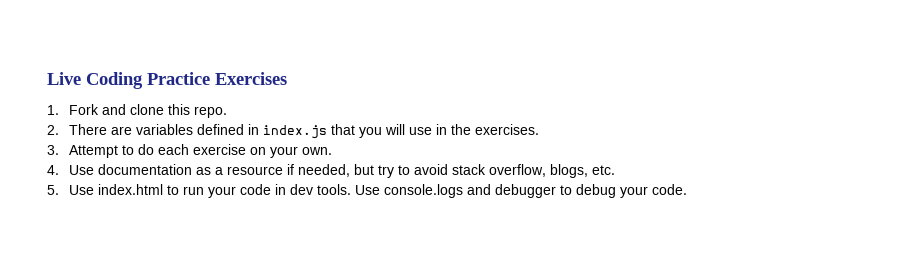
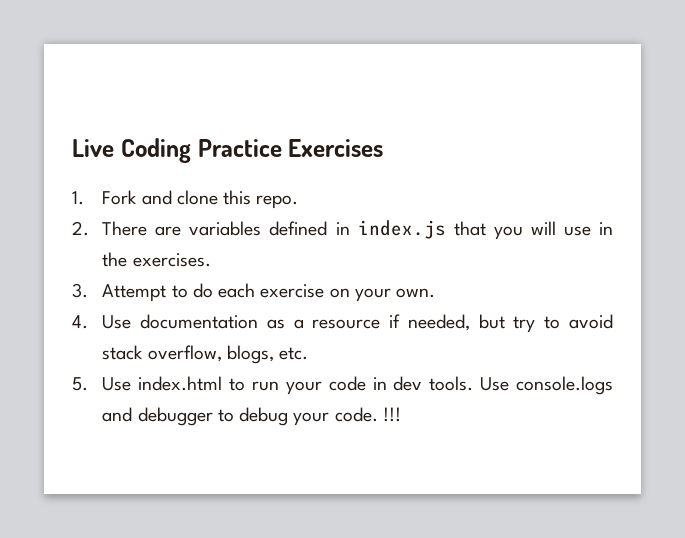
(688, 189) none -> [382,407,401,422] !!!

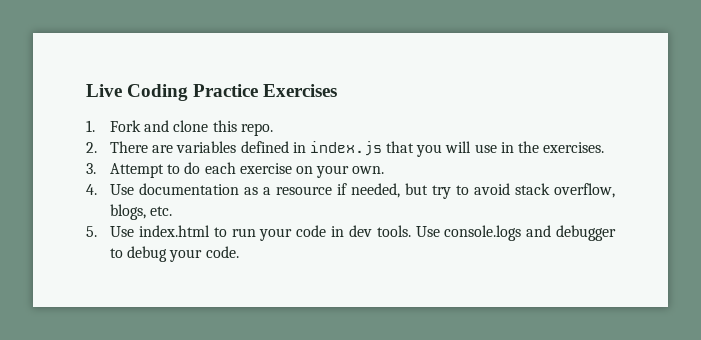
[382,407,401,422] !!! -> (239, 252) none

